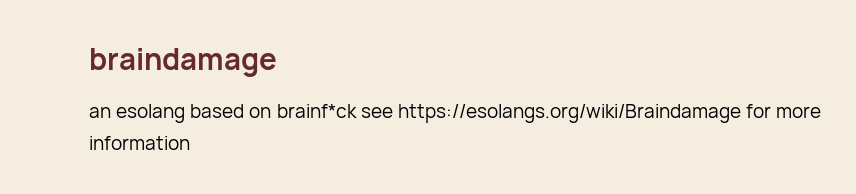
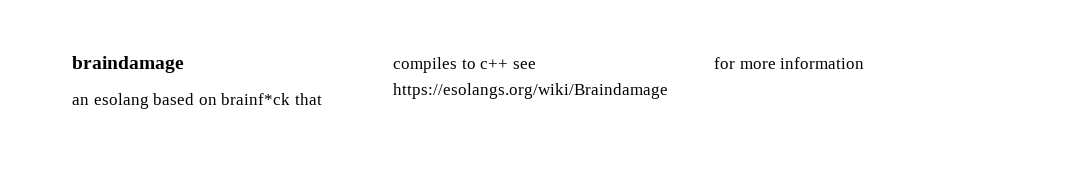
(357, 111) none -> [294,93,322,105] [393,57,509,73] that compiles to c++

